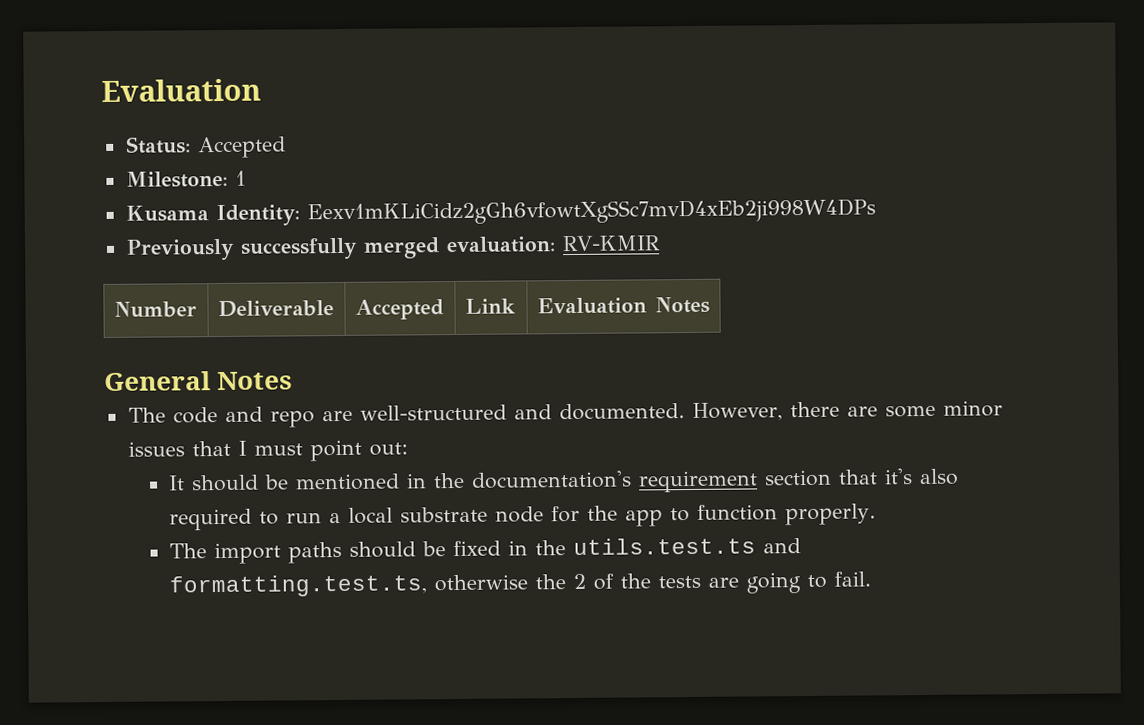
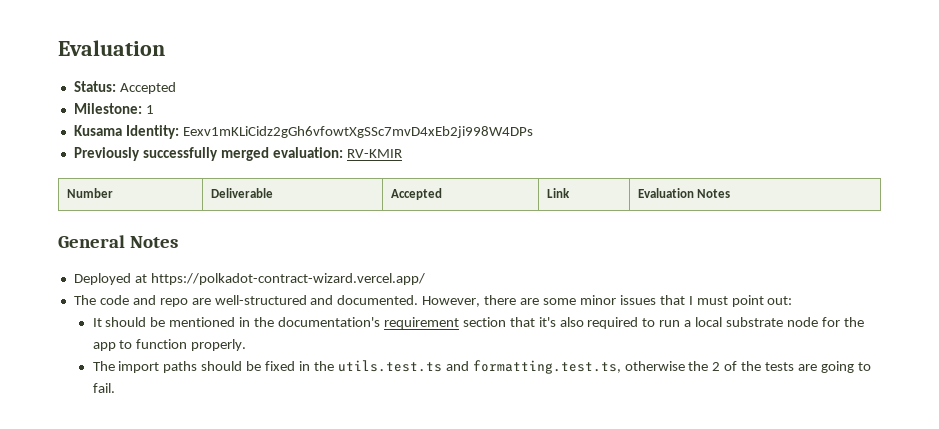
(294, 381) none -> [73,273,425,285] // Deployed at https://polkadot-contract-wizard.vercel.app/

